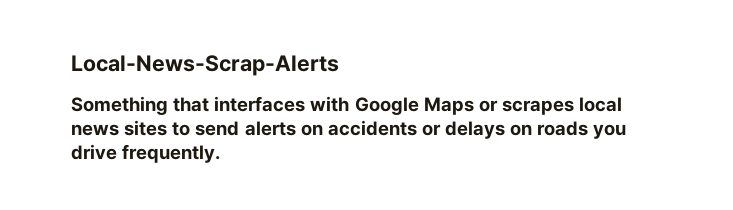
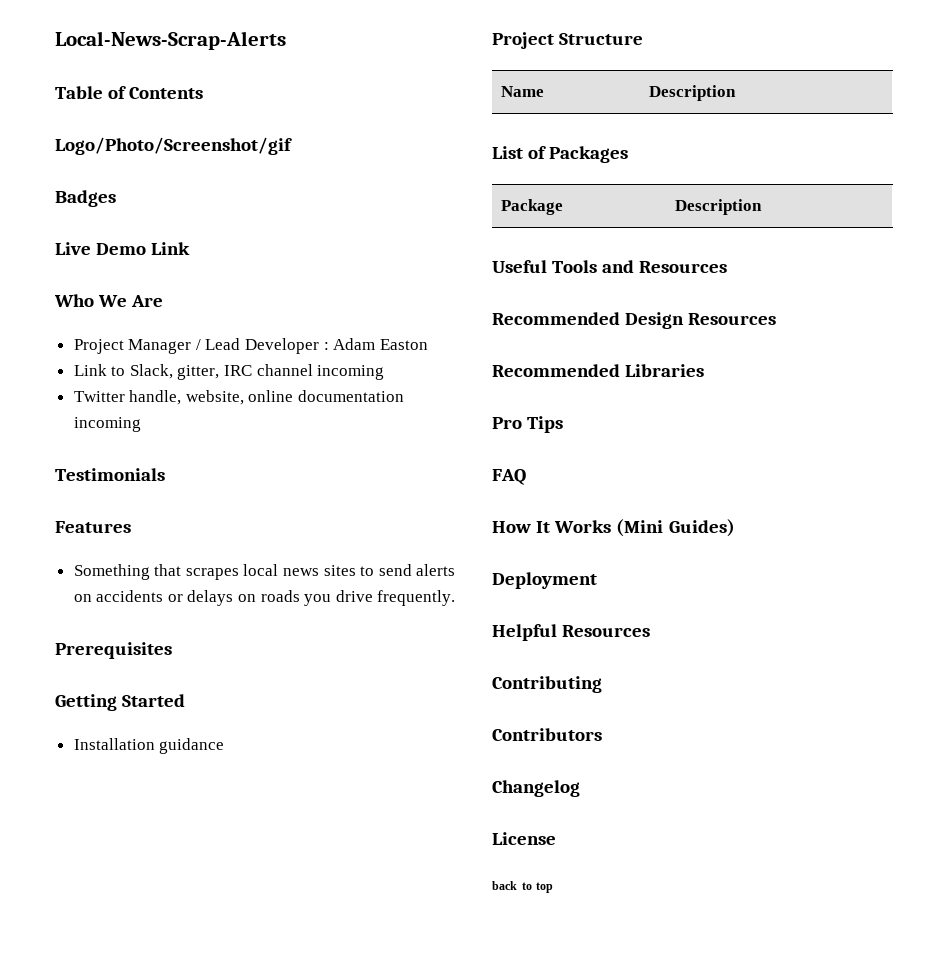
[71,96,498,115] Something that interfaces with Google Maps or -> [55,86,204,99] [55,137,292,155] [55,190,116,207] [55,242,191,255] [54,294,164,307] [73,338,428,354] [73,364,385,380] [73,390,405,405] [73,417,141,432] [55,468,165,481] [55,521,131,533] [73,564,182,580] Table of Contents // Logo/Photo/Screenshot/gif // Badges // Live Demo Link // Who We Are // Project Manager / Lead Developer : Adam Easton // Link to Slack, gitter, IRC channel incoming // Twitter handle, website, online documentation incoming // Testimonials // Features // Something that
(221, 153) none -> [55,642,172,659] [55,694,186,711] [73,738,225,754] [492,32,644,49] [501,86,545,97] [649,85,737,101] [492,146,629,163] [501,199,564,215] [675,199,763,215] [492,260,728,273] [492,312,777,329] [492,364,705,377] [492,416,564,433] [492,469,526,485] [492,519,735,537] [492,572,597,589] [492,624,651,641] [492,676,602,693] [492,728,602,741] [492,780,580,797] [492,832,556,845] [492,881,554,893] // Prerequisites // Getting Started // Installation guidance // Project Structure // Name | Description // List of Packages // Package | Description // Useful Tools and Resources // Recommended Design Resources // Recommended Libraries // Pro Tips // FAQ // How It Works (Mini Guides) // Deployment // Helpful Resources // Contributing // Contributors // Changelog // License // back to top

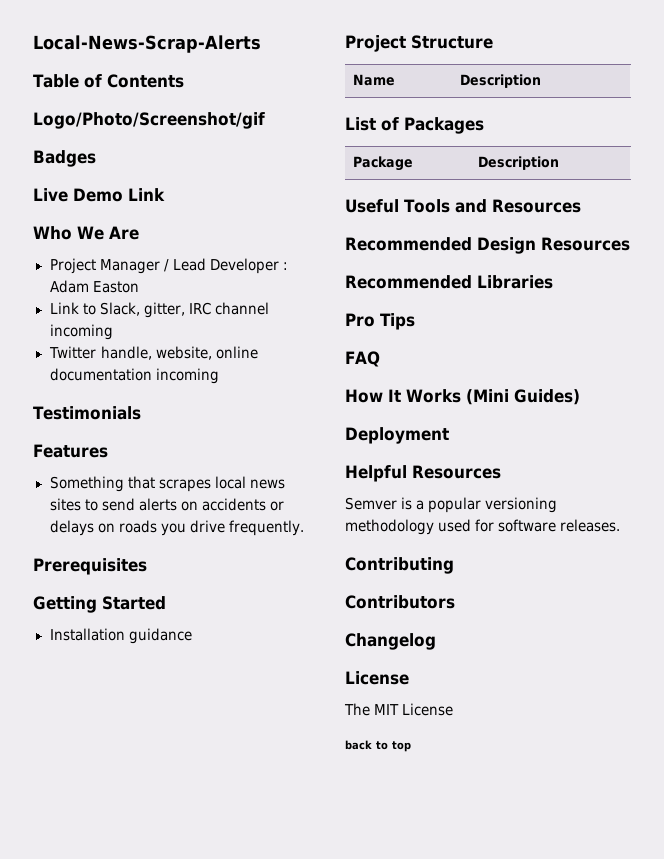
(651, 631) none -> [345,497,558,513] [345,519,621,535] // Semver is a popular versioning methodology used for software releases.
(556, 838) none -> [344,703,454,716] // The MIT License

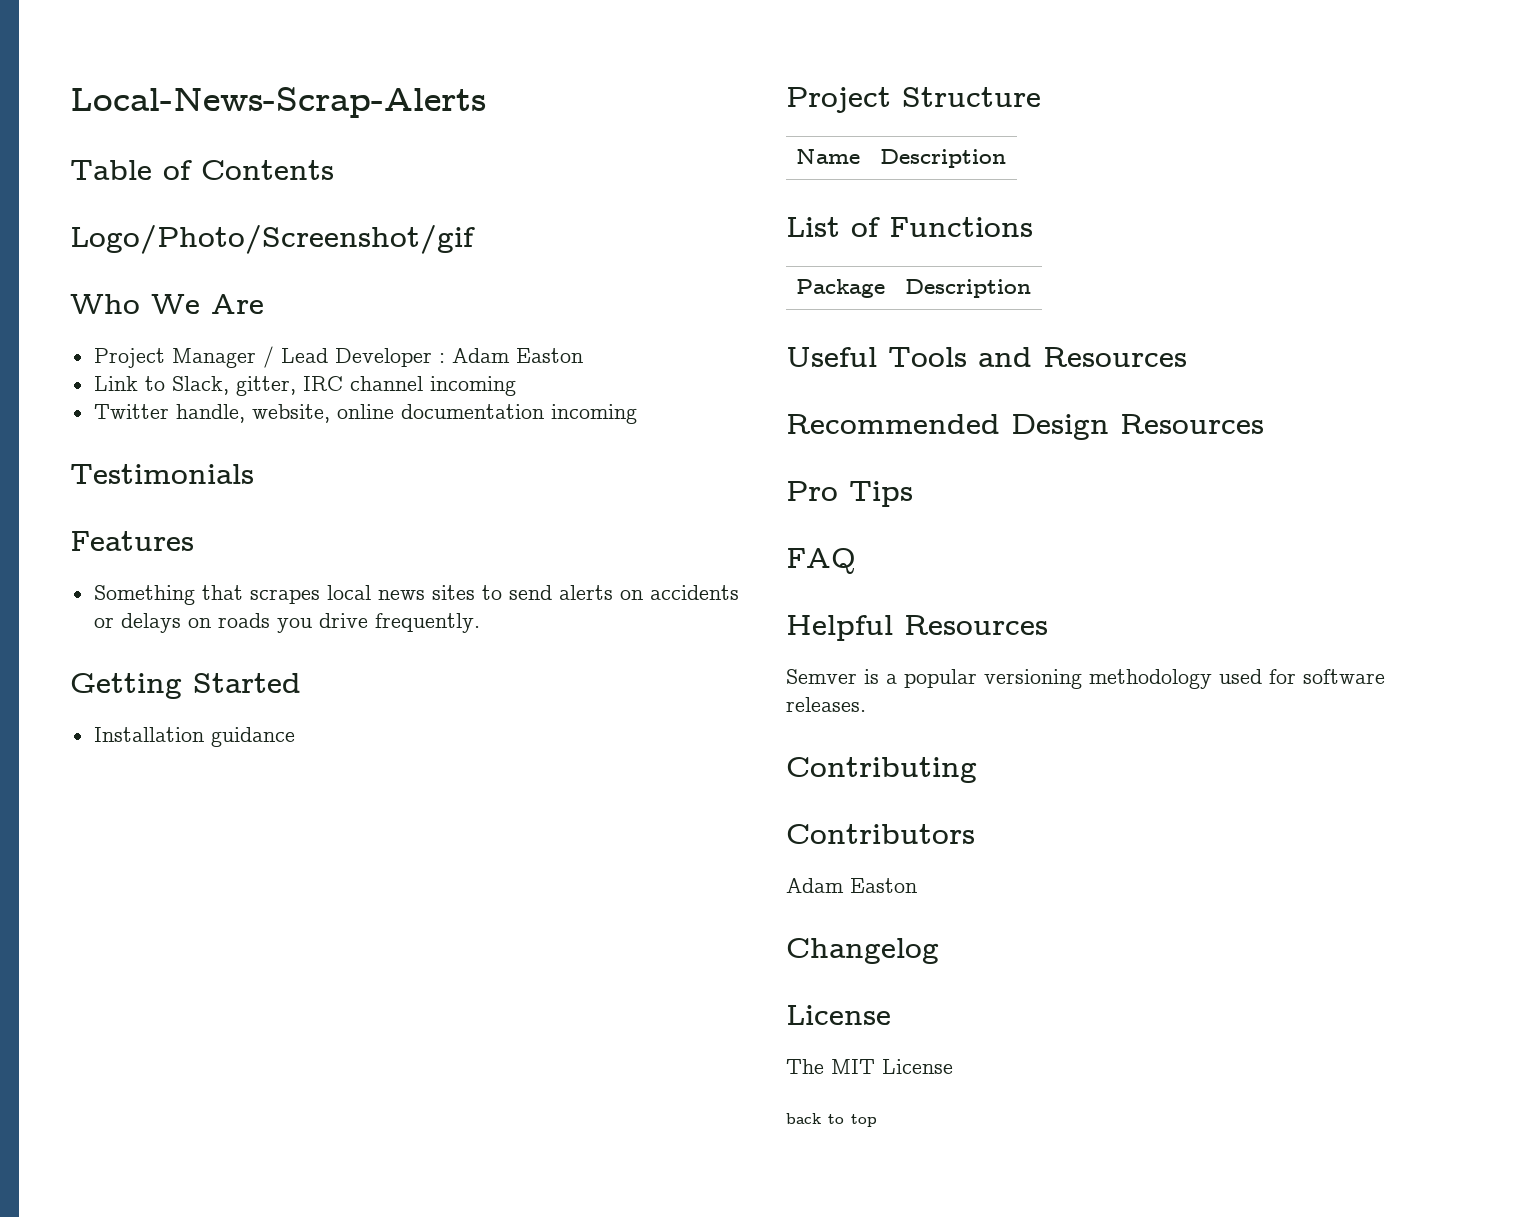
[33,150,96,167] [33,188,165,202] // Badges // Live Demo Link -> (475, 239) none
[33,558,147,575] // Prerequisites -> (480, 623) none
[404,117,484,134] Packages -> [889,217,1033,237] Functions
[345,275,553,289] // Recommended Libraries -> (1264, 424) none
[345,389,580,405] [345,427,449,444] // How It Works (Mini Guides) // Deployment -> (856, 561) none
(455, 602) none -> [786,878,917,893] // Adam Easton

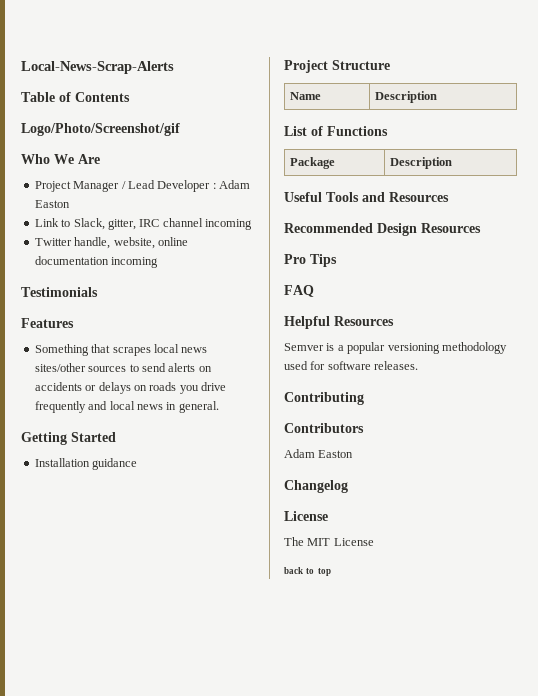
[431,585,475,600] sites -> [34,363,127,372] sites/other sources
[374,613,480,633] frequently. -> [34,401,219,413] frequently and local news in general.

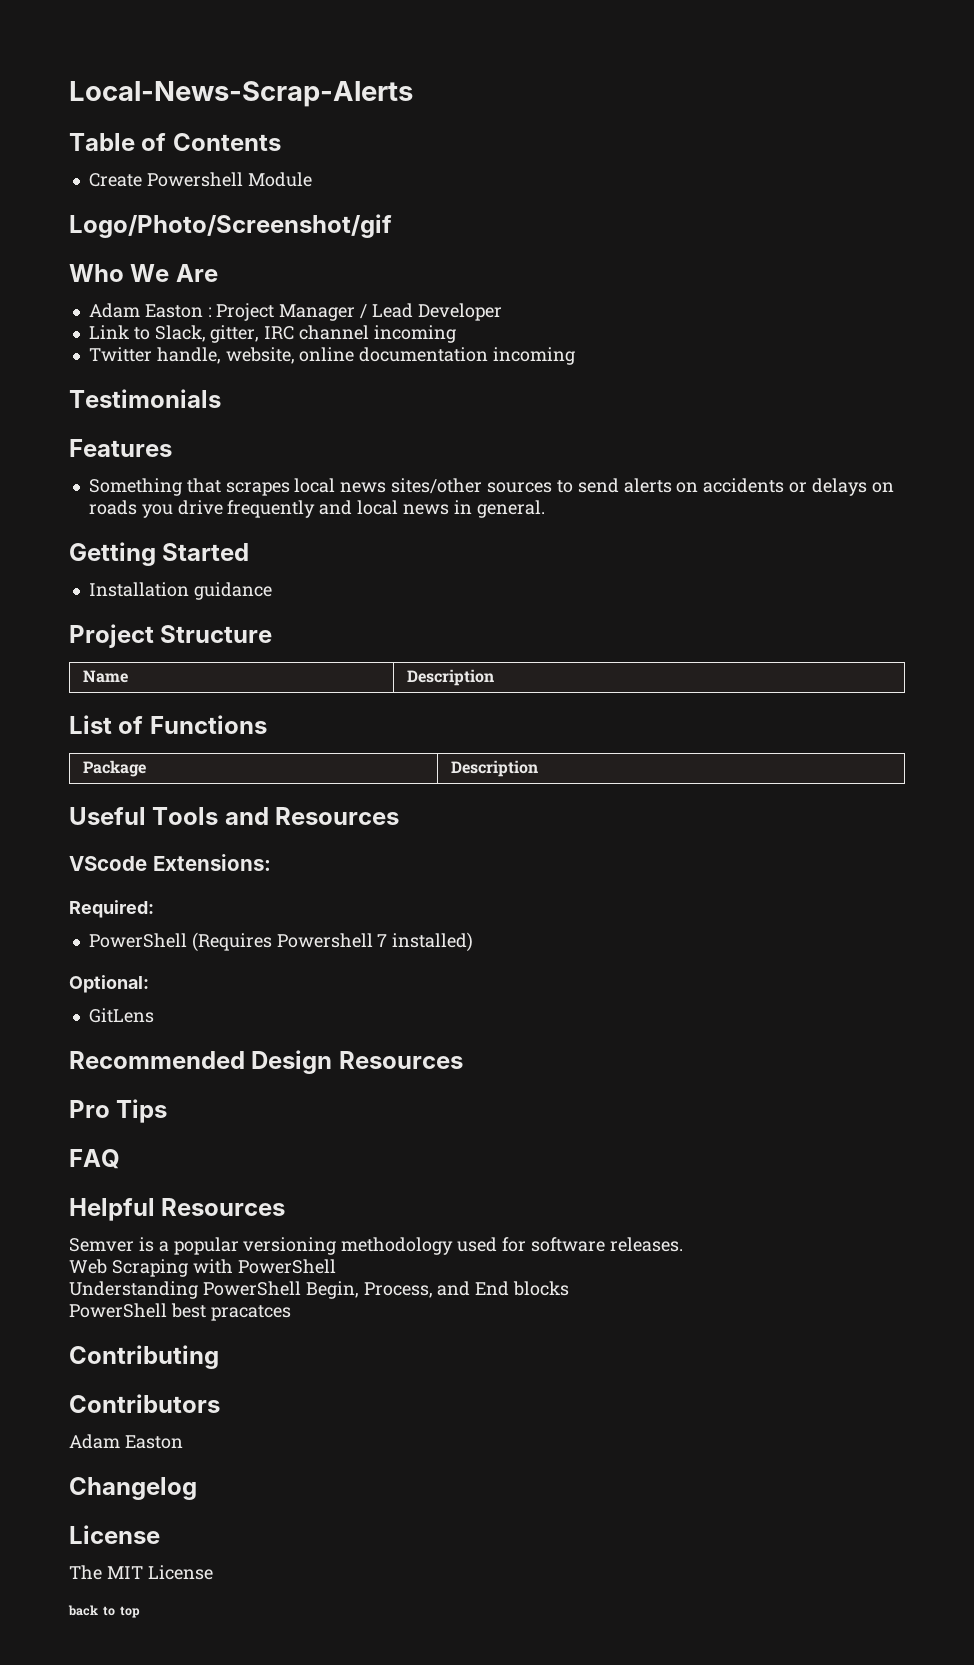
(130, 97) none -> [88,172,312,187] // Create Powershell Module
(100, 159) none -> [88,303,212,318] Adam Easton :
[212,180,250,189] [34,200,70,208] : Adam Easton -> (502, 312) none
(449, 197) none -> [69,854,271,871] [69,900,154,918] [88,932,474,952] [69,975,149,993] [88,1008,154,1023] // VScode Extensions: // Required: // PowerShell (Requires Powershell 7 installed) // Optional: // GitLens
(419, 365) none -> [69,1259,336,1277] [69,1281,570,1299] [69,1303,291,1321] // Web Scraping with PowerShell // Understanding PowerShell Begin, Process, and End blocks // PowerShell best pracatces

